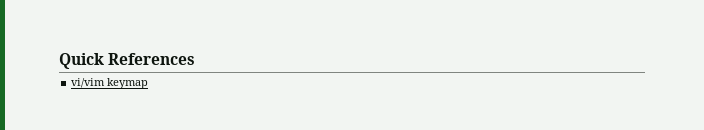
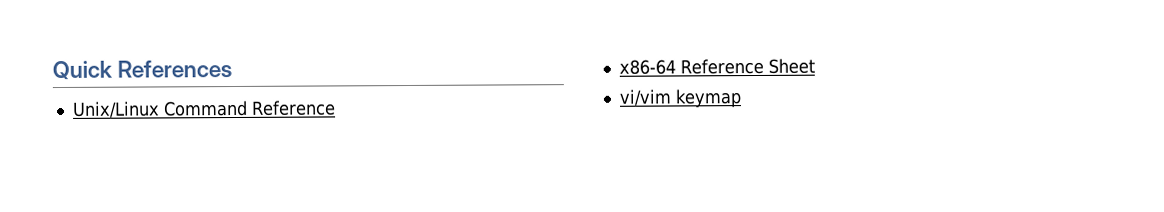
(196, 59) none -> [71,100,336,118] [618,58,815,75] // Unix/Linux Command Reference // x86-64 Reference Sheet

